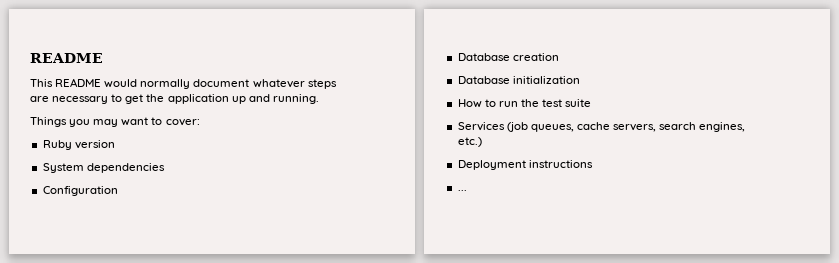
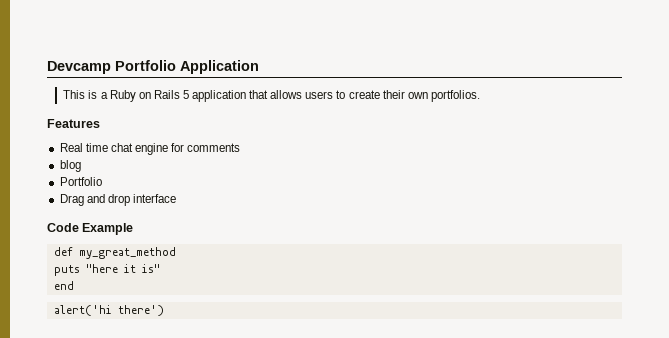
[30,53,103,63] [30,78,337,89] [30,94,319,104] [30,117,200,127] [42,140,115,150] [42,163,165,173] [42,186,118,196] [457,53,559,61] [457,76,580,84] [457,99,592,108] [457,122,746,132] [457,137,482,147] [457,160,593,170] [457,190,467,191] README // This README would normally document whatever steps are necessary to get the application up and running. // Things you may want to cover: // Ruby version // System dependencies // Configuration // Database creation // Database initialization // How to run the test suite // Services (job queues, cache servers, search engines, etc.) // Deployment instructions // ... -> [47,60,259,74] [63,90,480,102] [47,119,100,128] [59,143,241,155] [59,160,81,172] [59,177,102,186] [59,194,176,206] [47,223,134,235] [53,247,176,259] [53,264,160,276] [53,281,74,290] [53,305,164,316] Devcamp Portfolio Application // This is a Ruby on Rails 5 application that allows users to create their own portfolios. // Features // Real time chat engine for comments // blog // Portfolio // Drag and drop interface // Code Example // def my_great_method // puts "here it is" // end // alert('hi there')

